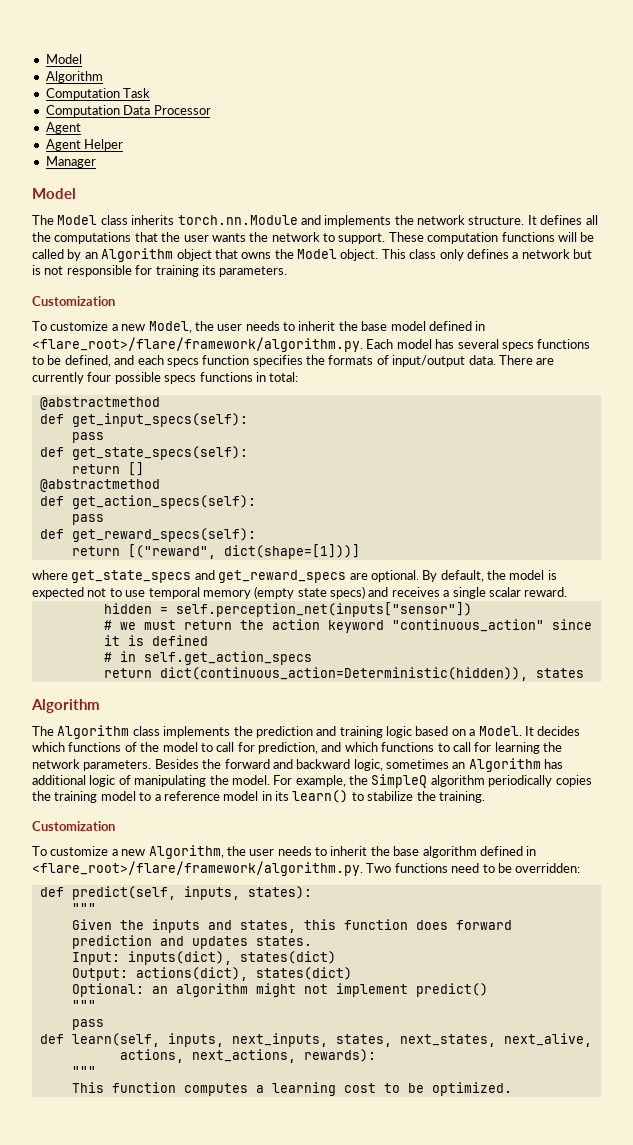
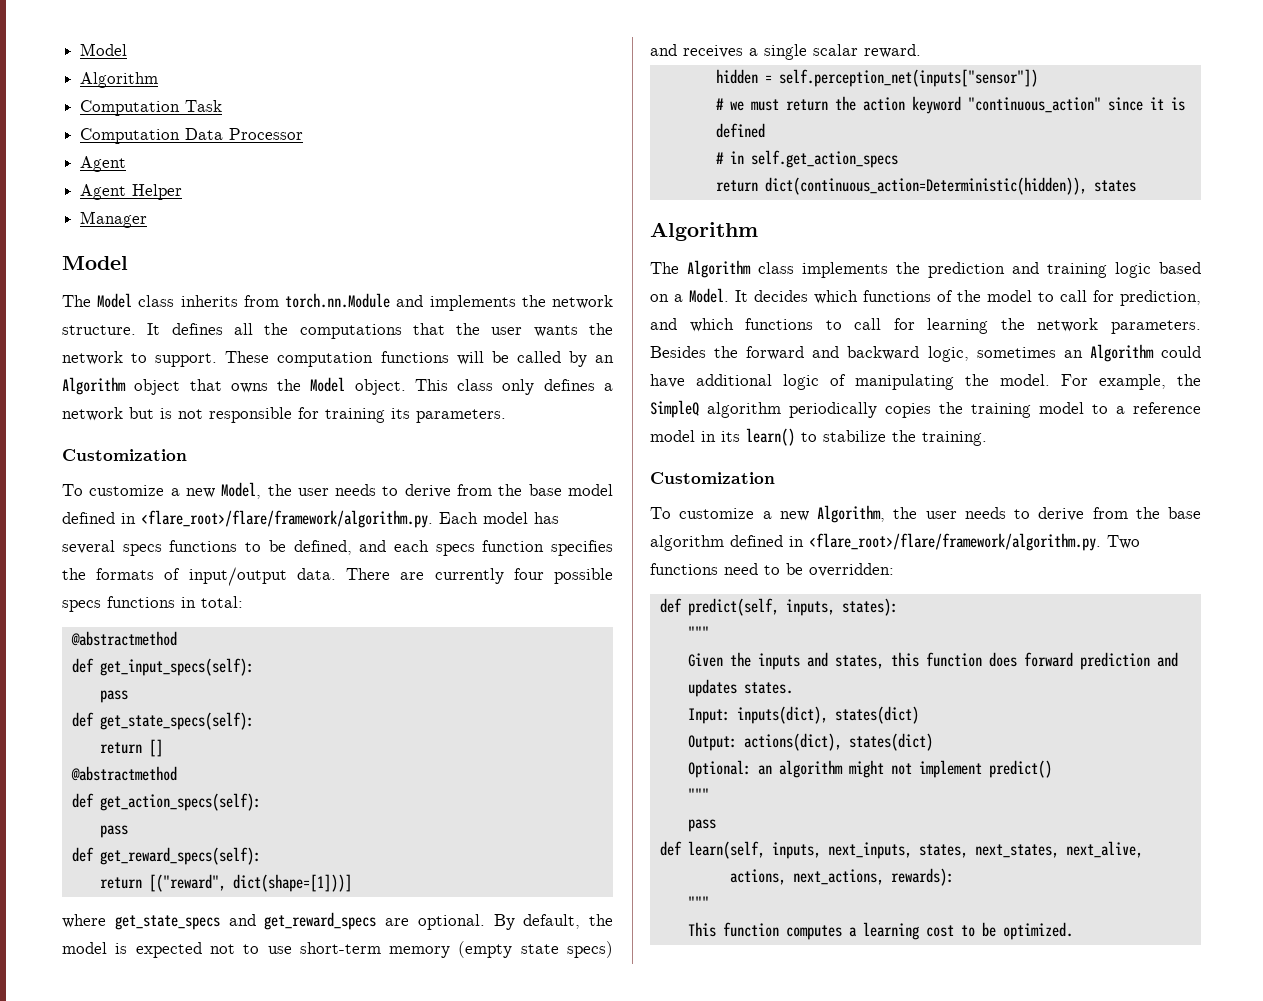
(175, 220) none -> [243,295,279,307] from
[298,321,336,331] inherit -> [404,484,493,498] derive from
[148,587,200,599] temporal -> [299,942,381,954] short-term
[544,759,564,769] has -> [1161,346,1201,358] [650,374,685,388] could have
[330,846,368,856] inherit -> [1038,507,1128,521] derive from

